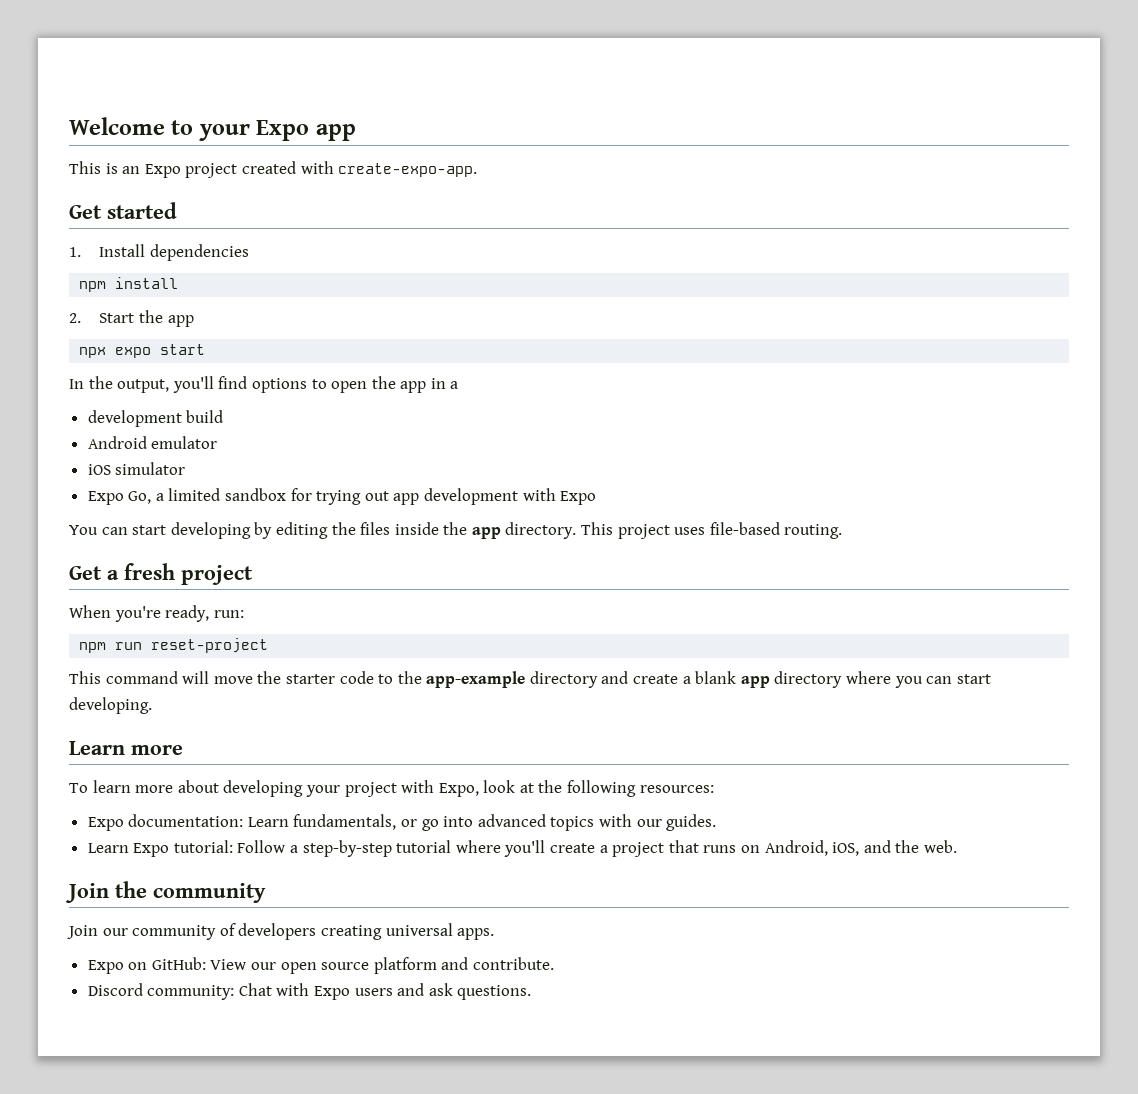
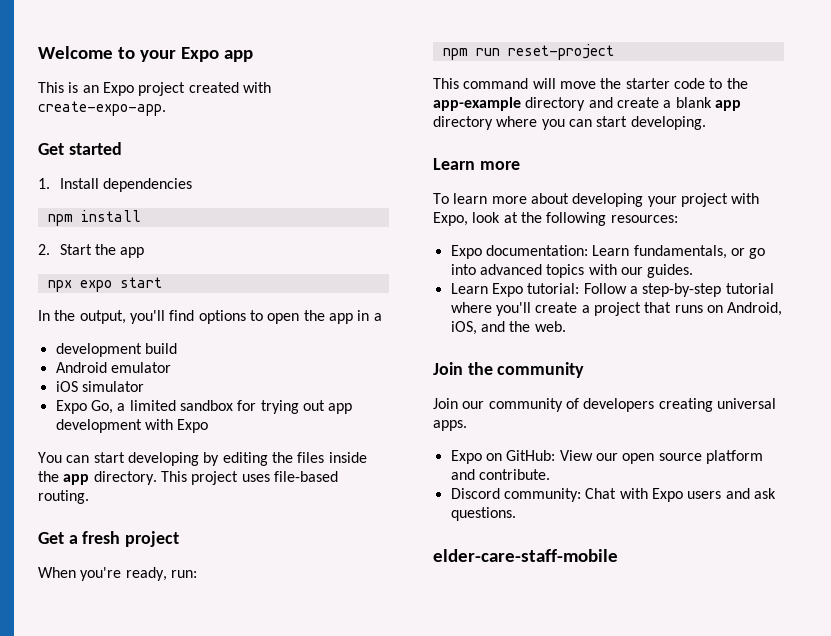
(532, 992) none -> [433,549,618,562] // elder-care-staff-mobile

